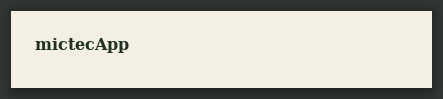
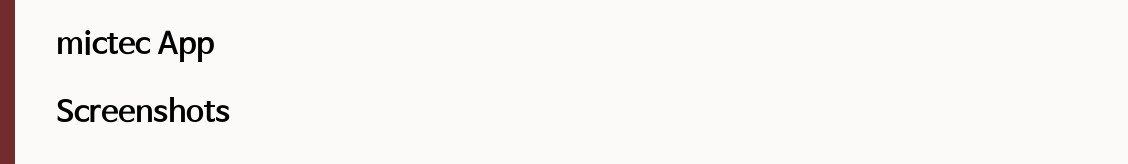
[35,38,129,53] mictecApp -> [56,30,215,62] [56,97,230,123] mictec App // Screenshots

